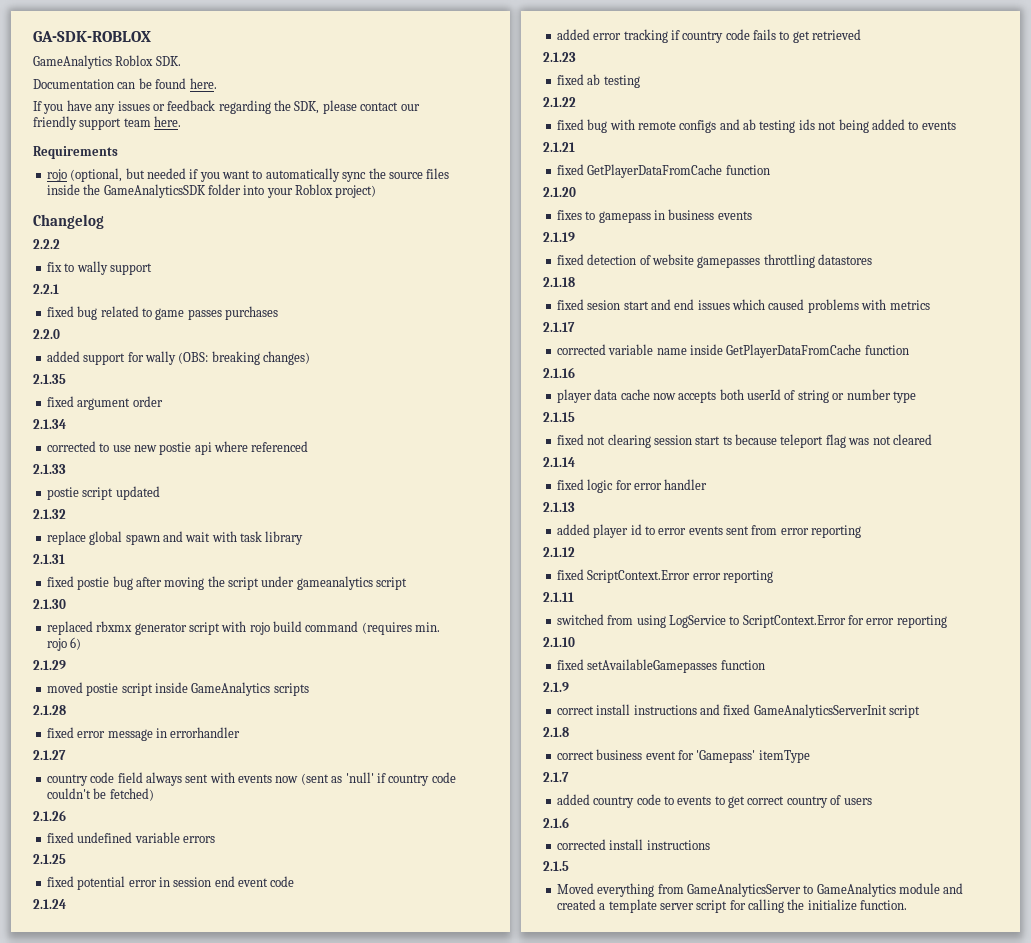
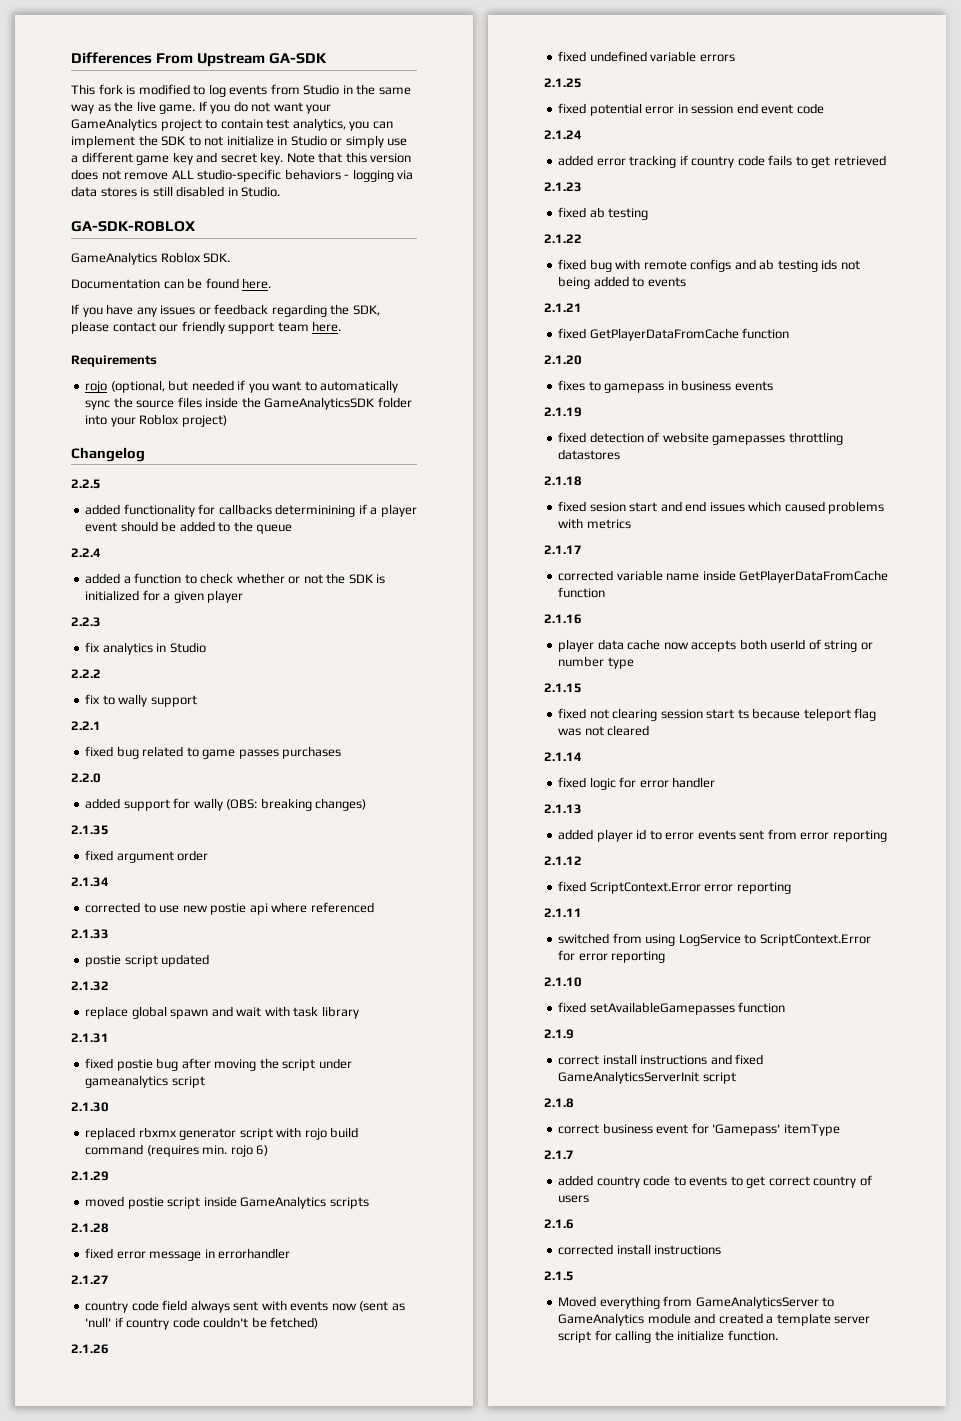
(33, 36) none -> [71,52,328,67] [71,84,411,97] [71,101,332,114] [71,118,393,131] [71,135,408,148] [71,152,412,165] [71,169,414,182] [71,186,281,197] Differences From Upstream GA-SDK // This fork is modified to log events from Studio in the same way as the live game. If you do not want your GameAnalytics project to contain test analytics, you can implement the SDK to not initialize in Studio or simply use a different game key and secret key. Note that this version does not remove ALL studio-specific behaviors - logging via data stores is still disabled in Studio. //
(104, 221) none -> [71,479,101,489] [85,504,417,517] [85,521,293,534] [71,548,101,557] [85,573,386,584] [85,590,244,603] [71,617,101,627] [85,642,206,655] // 2.2.5 // added functionality for callbacks determinining if a player event should be added to the queue // 2.2.4 // added a function to check whether or not the SDK is initialized for a given player // 2.2.3 // fix analytics in Studio

